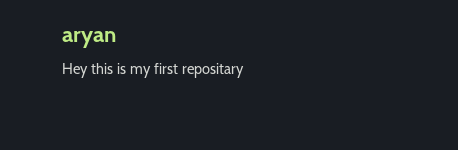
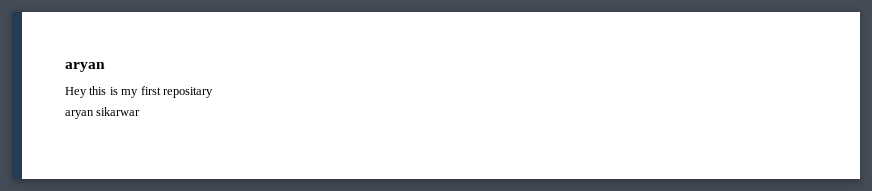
(244, 70) none -> [65,107,141,119] // aryan sikarwar

